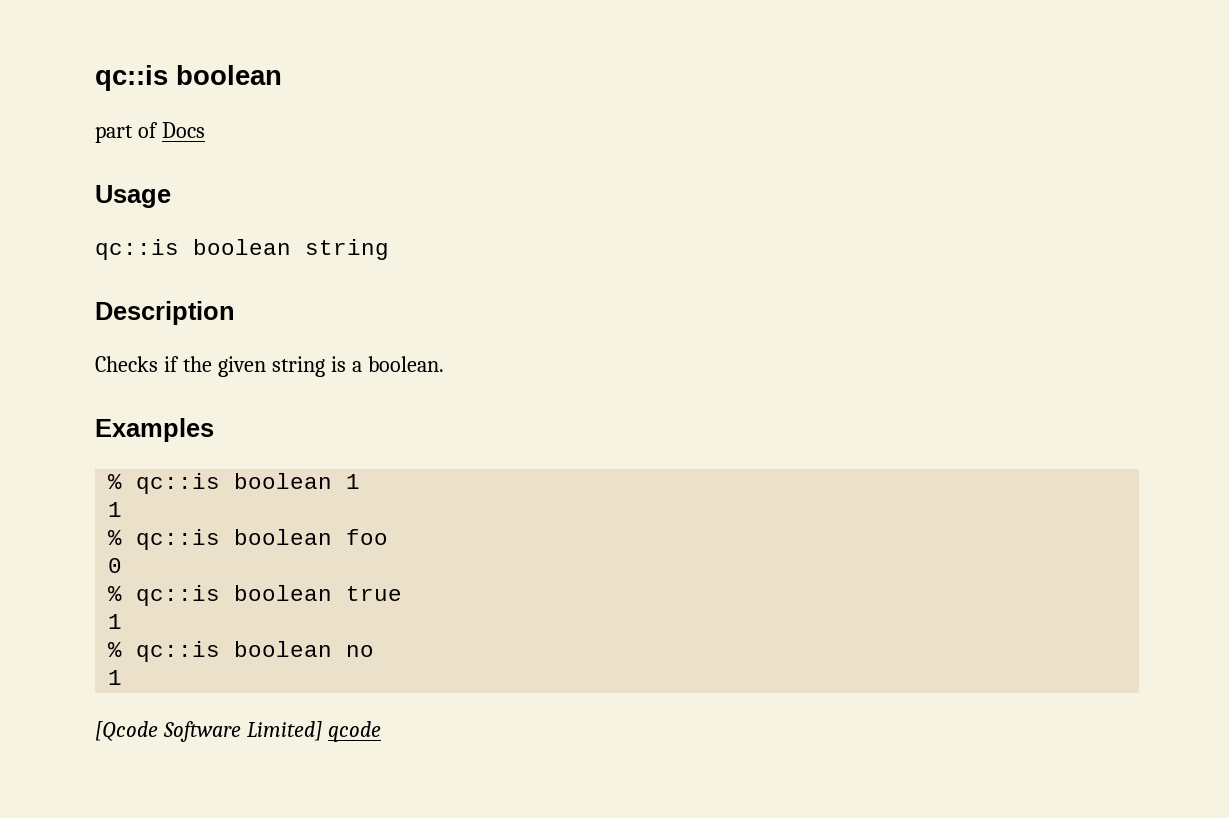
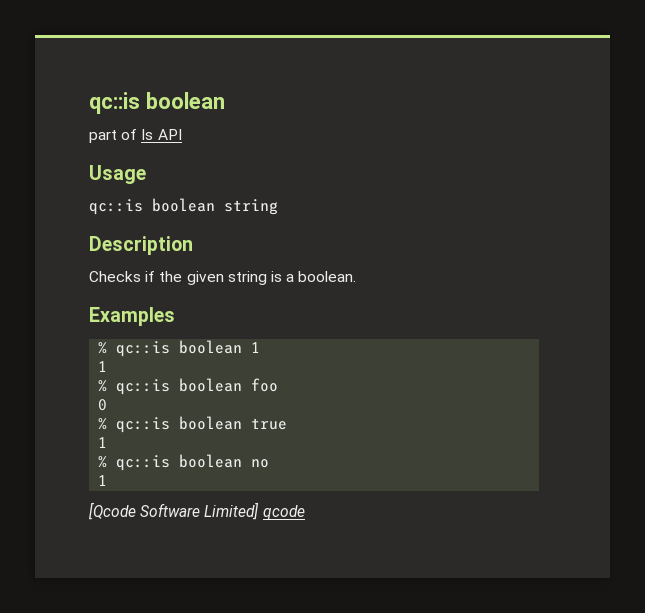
[161,122,205,138] Docs -> [141,129,182,140] Is API

